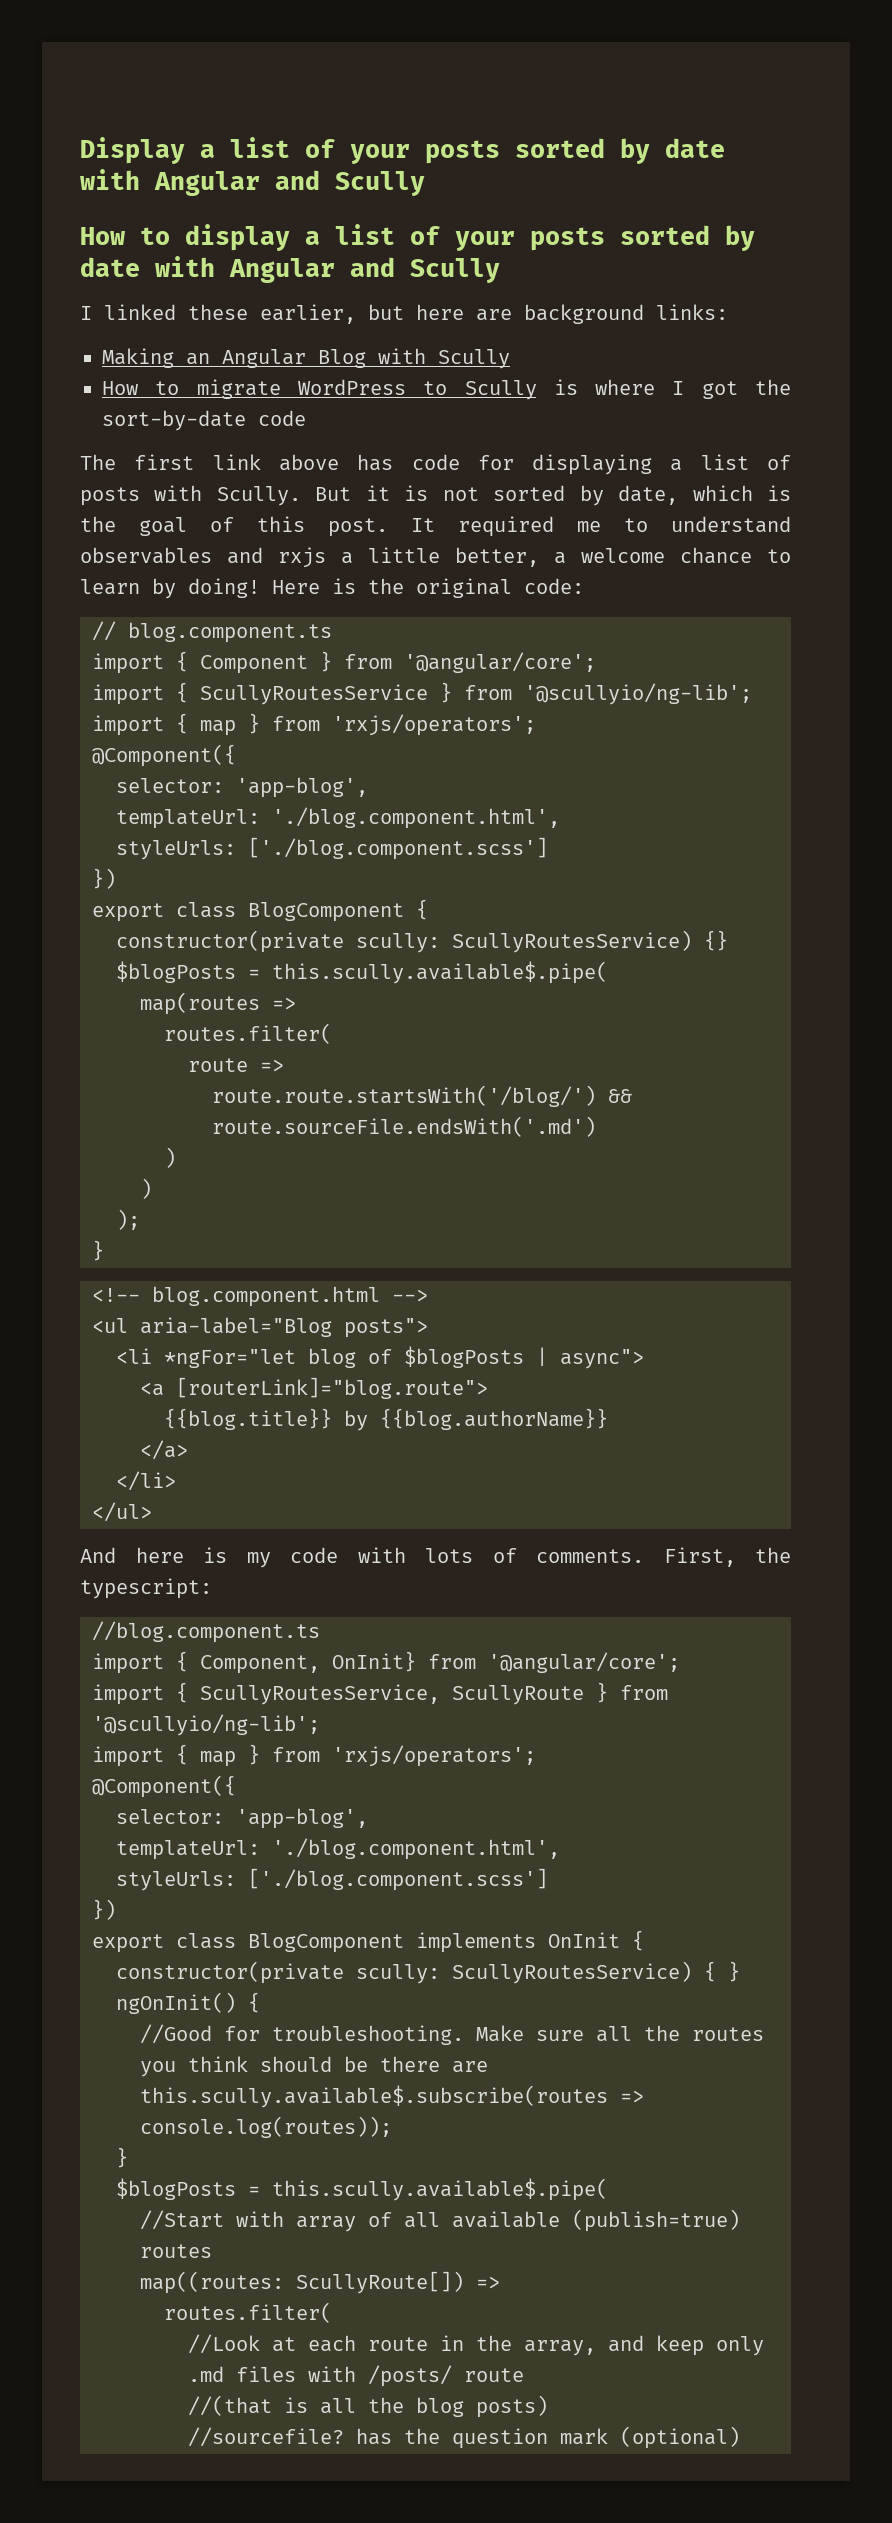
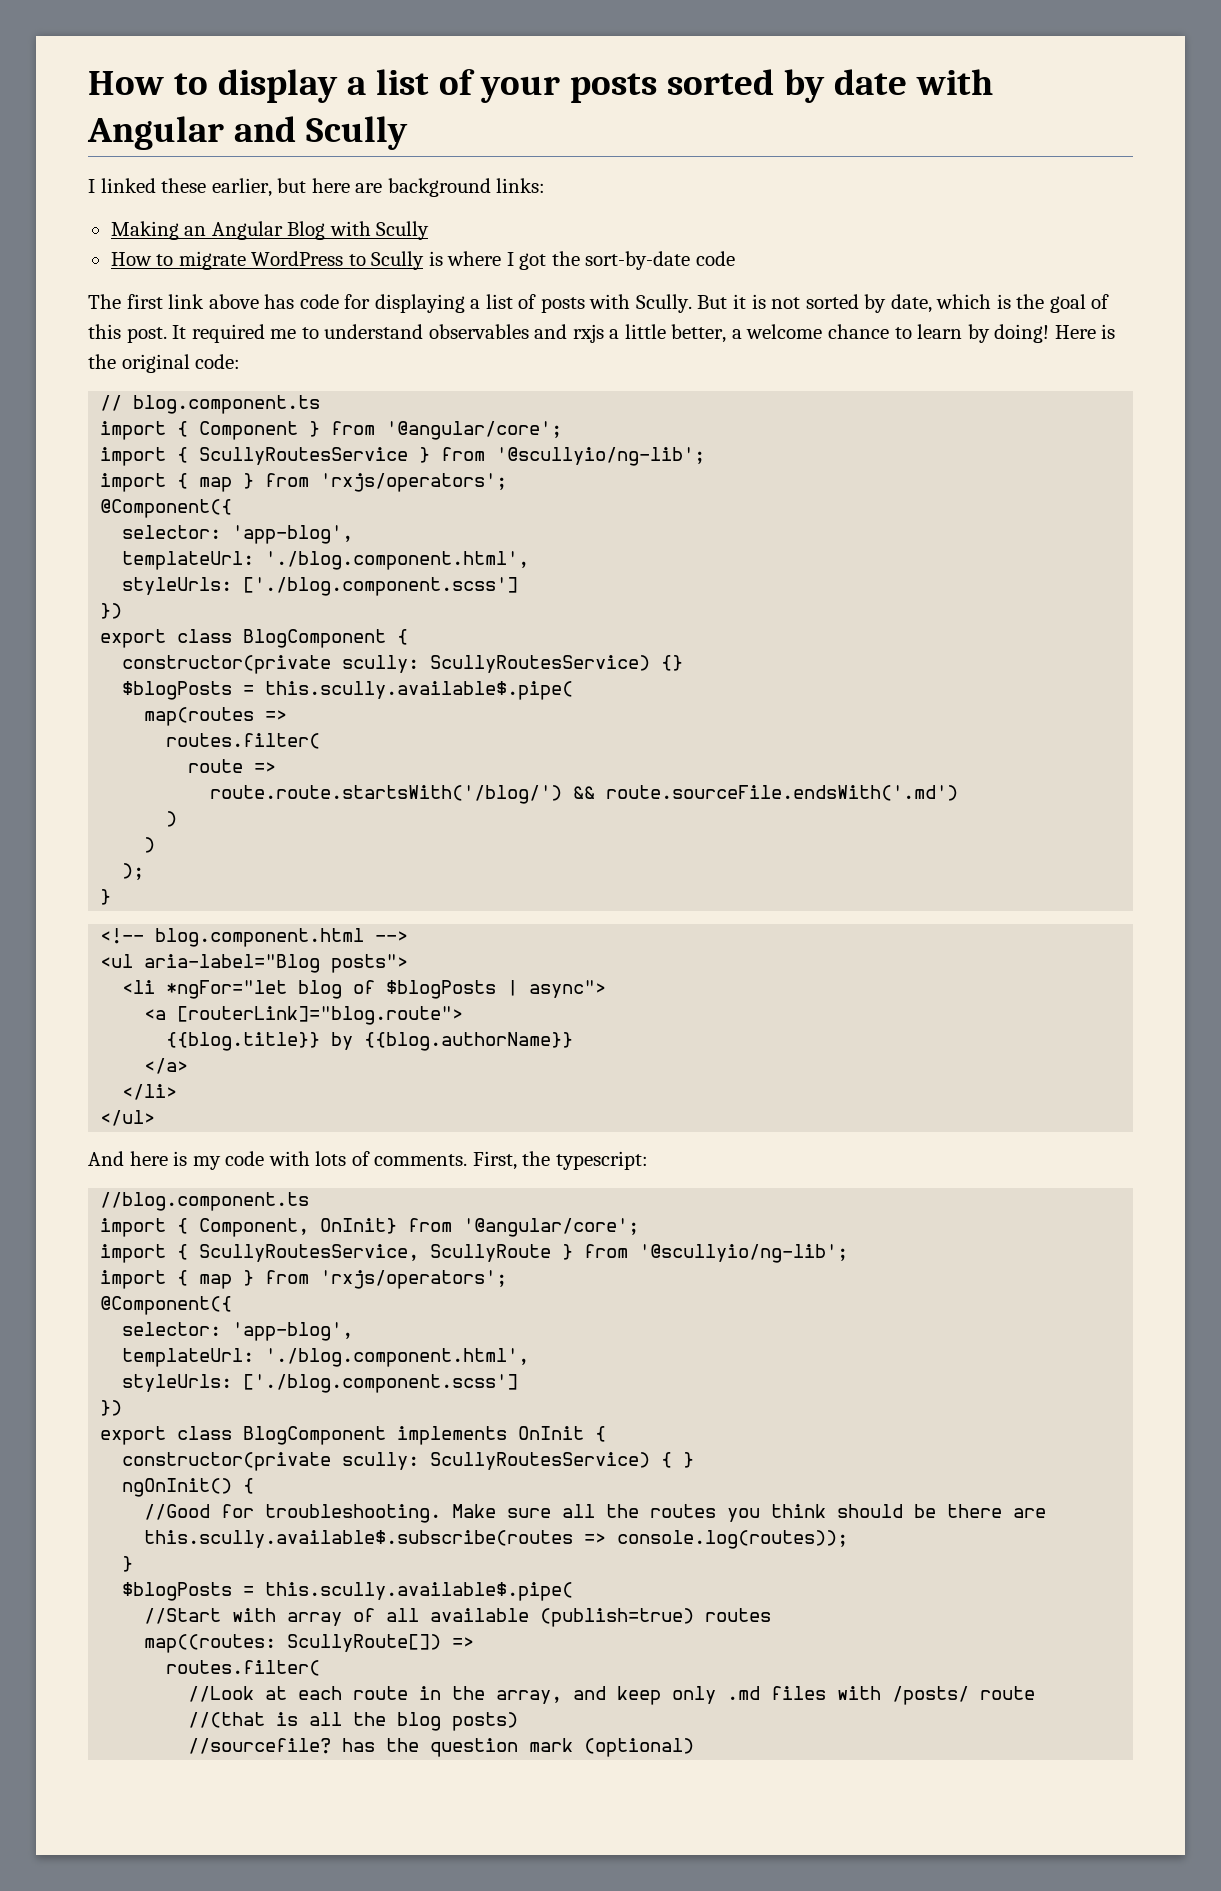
[80,137,725,164] [80,169,425,196] Display a list of your posts sorted by date with Angular and Scully // -> (88, 83) none

